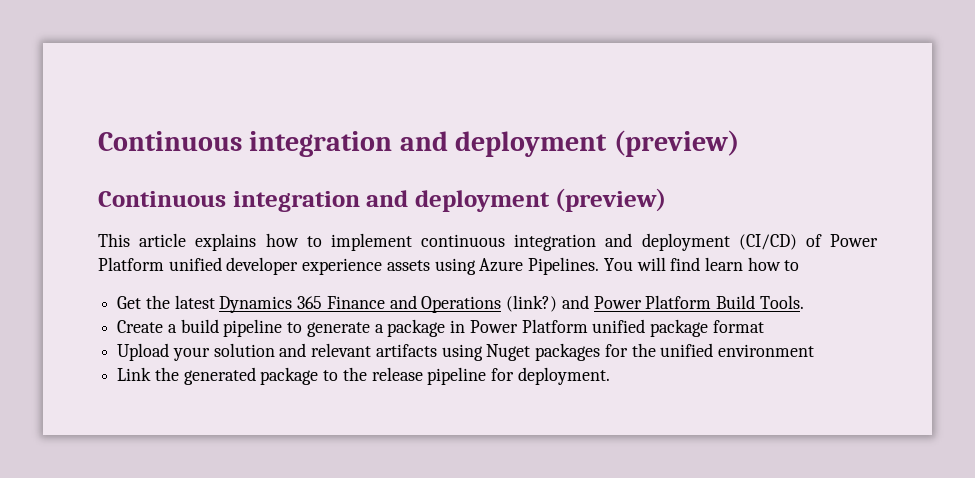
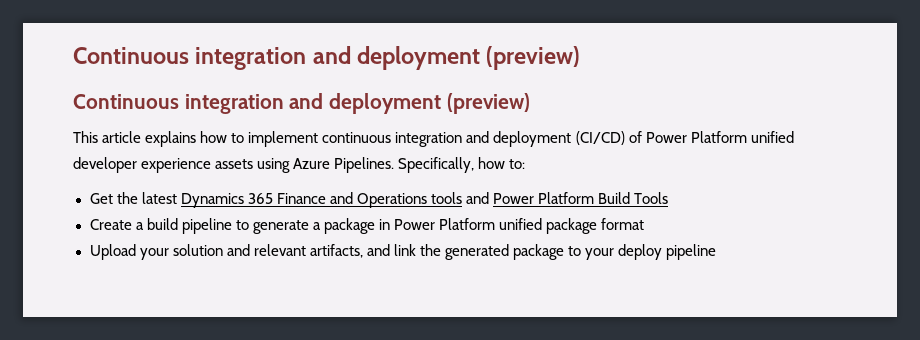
[603,257,800,271] You will find learn how to -> [398,157,526,173] Specifically, how to:
[506,295,558,312] (link?) -> [430,192,462,204] tools
[759,295,804,309] Tools. -> [634,192,669,204] Tools
[375,343,814,361] [117,367,610,385] artifacts using Nuget packages for the unified environment // Link the generated package to the release pipeline for deployment. -> [309,244,717,260] artifacts, and link the generated package to your deploy pipeline

